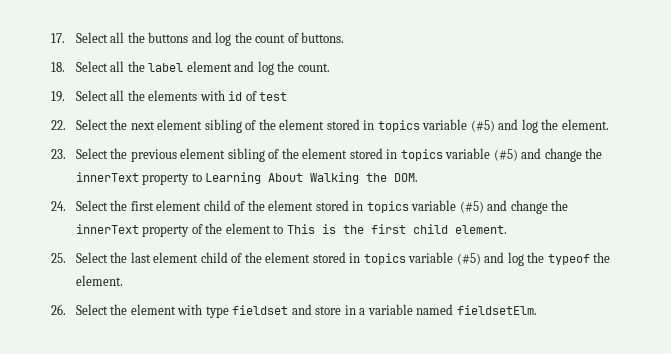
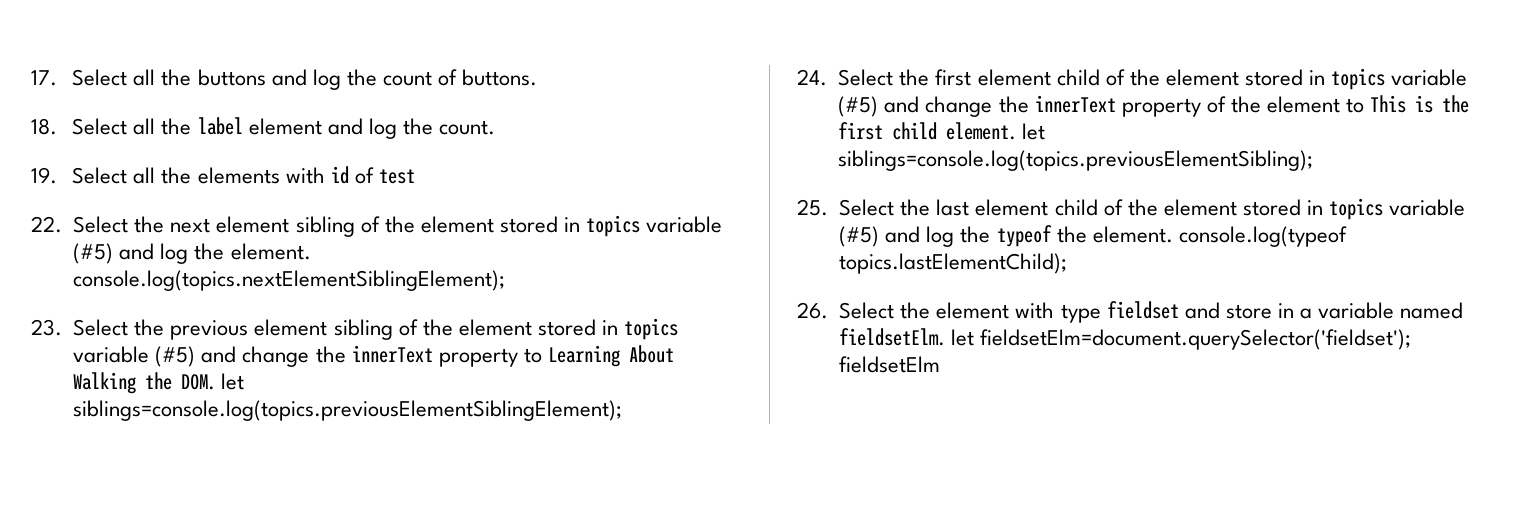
(609, 124) none -> [73,270,506,291] console.log(topics.nextElementSiblingElement);
(419, 177) none -> [221,373,245,390] [73,400,623,421] let siblings=console.log(topics.previousElementSiblingElement);
(507, 229) none -> [1022,123,1046,140] [838,150,1314,171] let siblings=console.log(topics.previousElementSibling);
(123, 280) none -> [1178,226,1347,247] [839,253,1068,274] console.log(typeof topics.lastElementChild);
(537, 310) none -> [951,329,1412,350] [839,356,941,373] let fieldsetElm=document.querySelector('fieldset'); fieldsetElm

